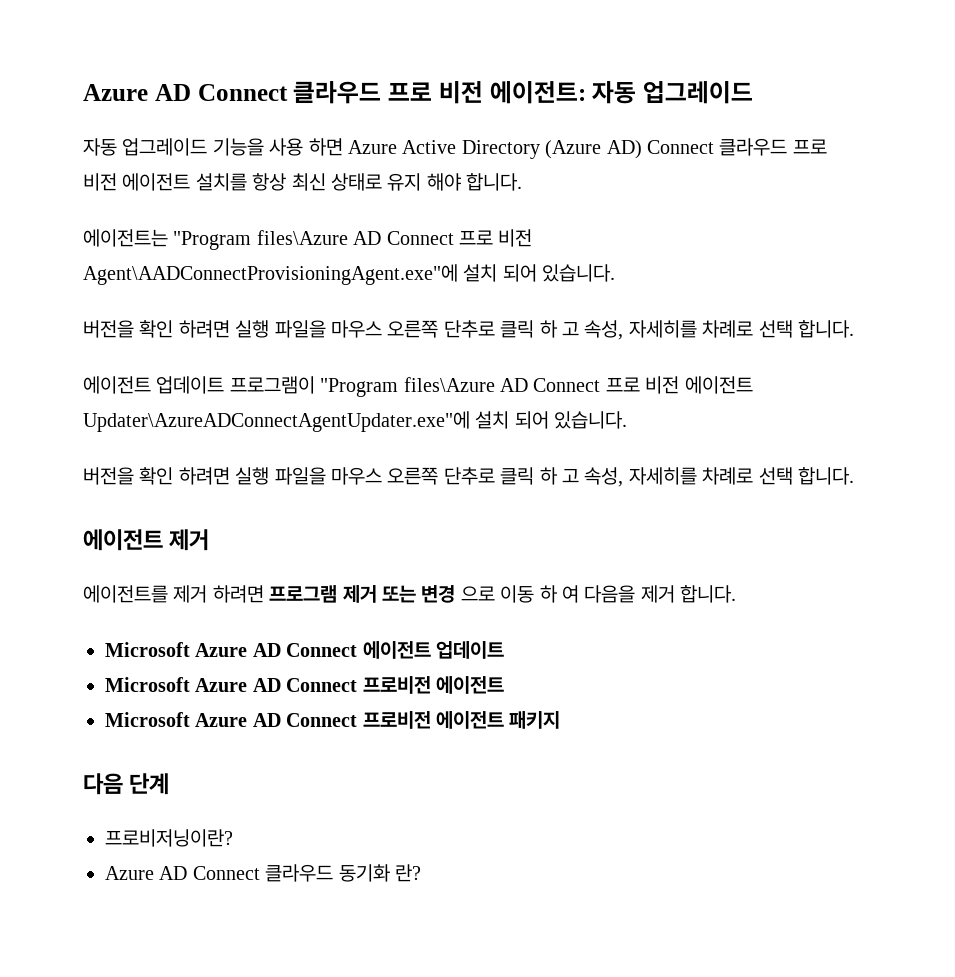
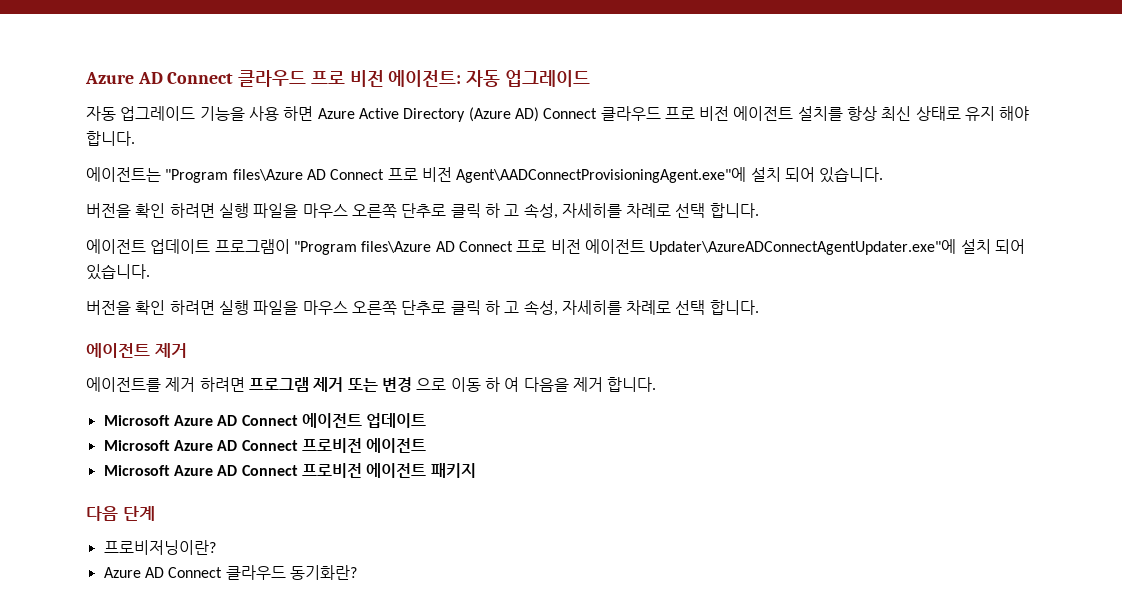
[338,864,421,882] 동기화 란? -> [289,565,357,580] 동기화란?

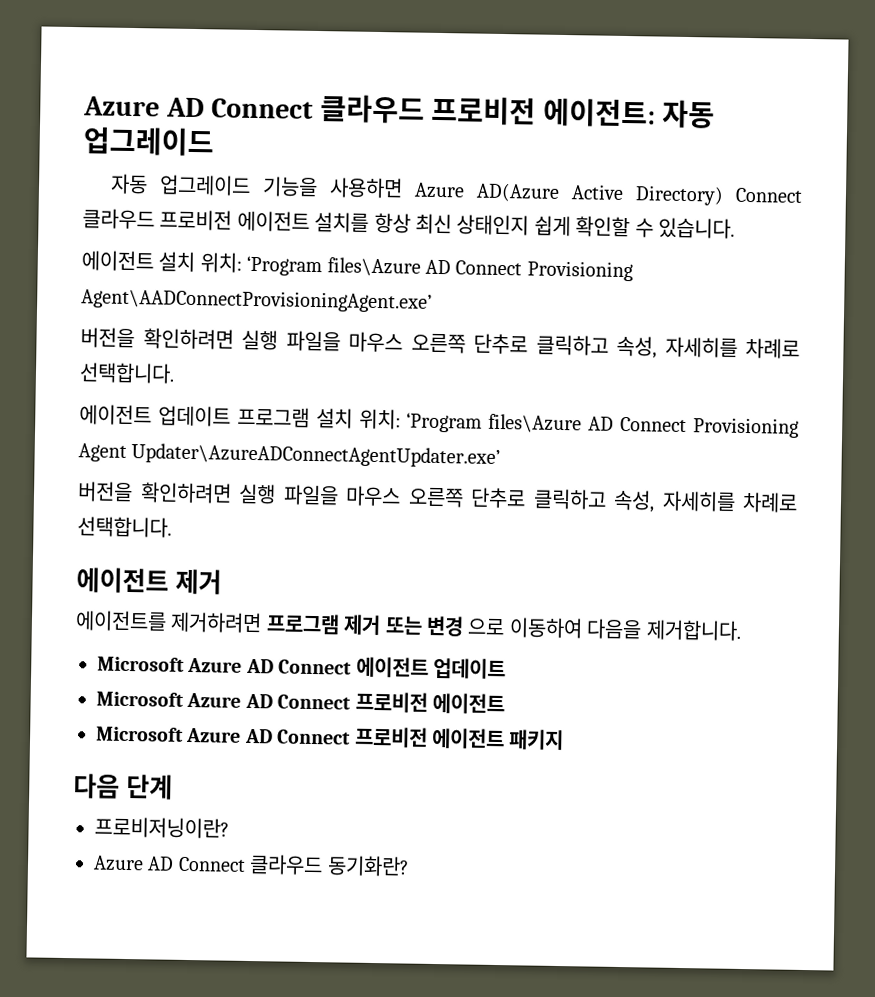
[85,70,384,87] Azure AD Connect 클라우드 프로 비전 -> [83,94,537,126] Azure AD Connect 클라우드 프로비전
[248,106,1030,122] [86,131,135,146] [86,167,884,183] [86,203,759,219] [86,239,1025,255] [86,264,150,280] [86,300,759,316] 사용 하면 Azure Active Directory (Azure AD) Connect 클라우드 프로 비전 에이전트 설치를 항상 최신 상태로 유지 해야 합니다. // 에이전트는 "Program files\Azure AD Connect 프로 비전 Agent\AADConnectProvisioningAgent.exe"에 설치 되어 있습니다. // 버전을 확인 하려면 실행 파일을 마우스 오른쪽 단추로 클릭 하 고 속성, 자세히를 차례로 선택 합니다. // 에이전트 업데이트 프로그램이 "Program files\Azure AD Connect 프로 비전 에이전트 Updater\AzureADConnectAgentUpdater.exe"에 설치 되어 있습니다. // 버전을 확인 하려면 실행 파일을 마우스 오른쪽 단추로 클릭 하 고 속성, 자세히를 차례로 선택 합니다. -> [329,177,803,206] [82,208,735,239] [81,250,633,282] [81,288,432,313] [80,327,800,359] [79,362,175,384] [79,404,800,438] [78,443,501,469] [77,481,798,513] [77,516,172,538] 사용하면 Azure AD(Azure Active Directory) Connect 클라우드 프로비전 에이전트 설치를 항상 최신 상태인지 쉽게 확인할 수 있습니다. // 에이전트 설치 위치: ‘Program files\Azure AD Connect Provisioning Agent\AADConnectProvisioningAgent.exe’ // 버전을 확인하려면 실행 파일을 마우스 오른쪽 단추로 클릭하고 속성, 자세히를 차례로 선택합니다. // 에이전트 업데이트 프로그램 설치 위치: ‘Program files\Azure AD Connect Provisioning Agent Updater\AzureADConnectAgentUpdater.exe’ // 버전을 확인하려면 실행 파일을 마우스 오른쪽 단추로 클릭하고 속성, 자세히를 차례로 선택합니다.
[165,377,245,392] 제거 하려면 -> [170,611,263,634] 제거하려면
[450,377,657,392] 이동 하 여 다음을 제거 합니다. -> [508,617,742,641] 이동하여 다음을 제거합니다.

